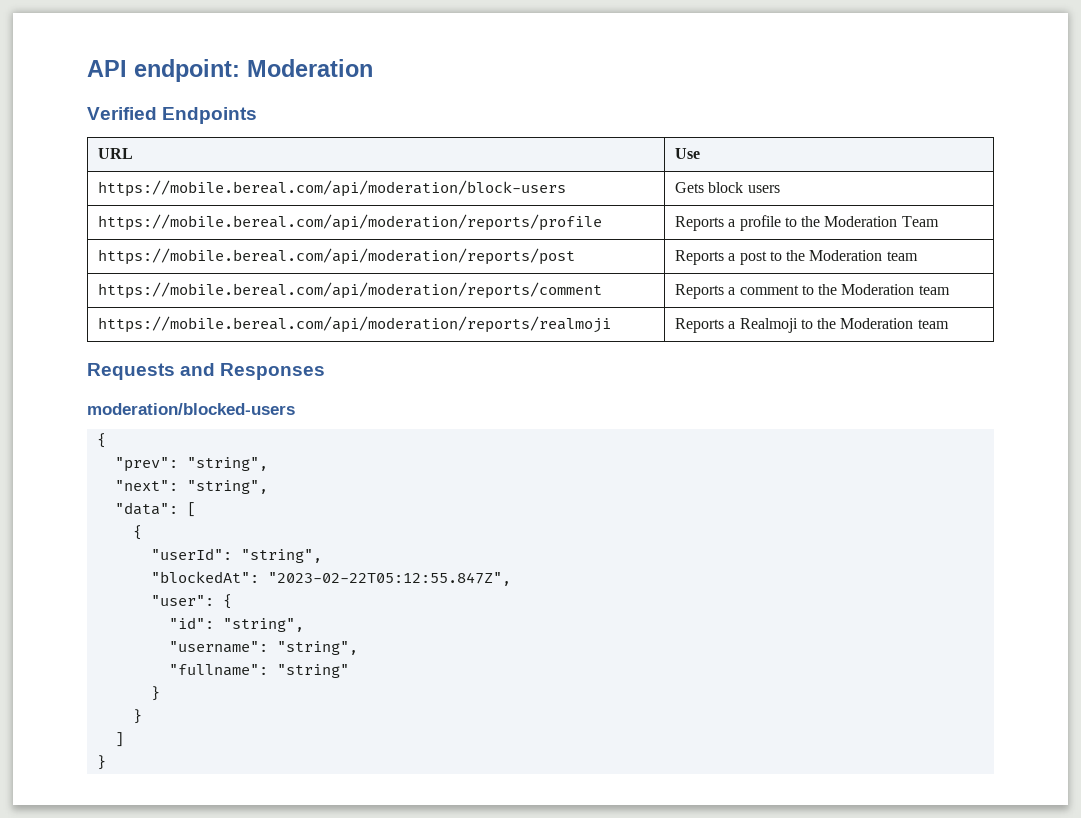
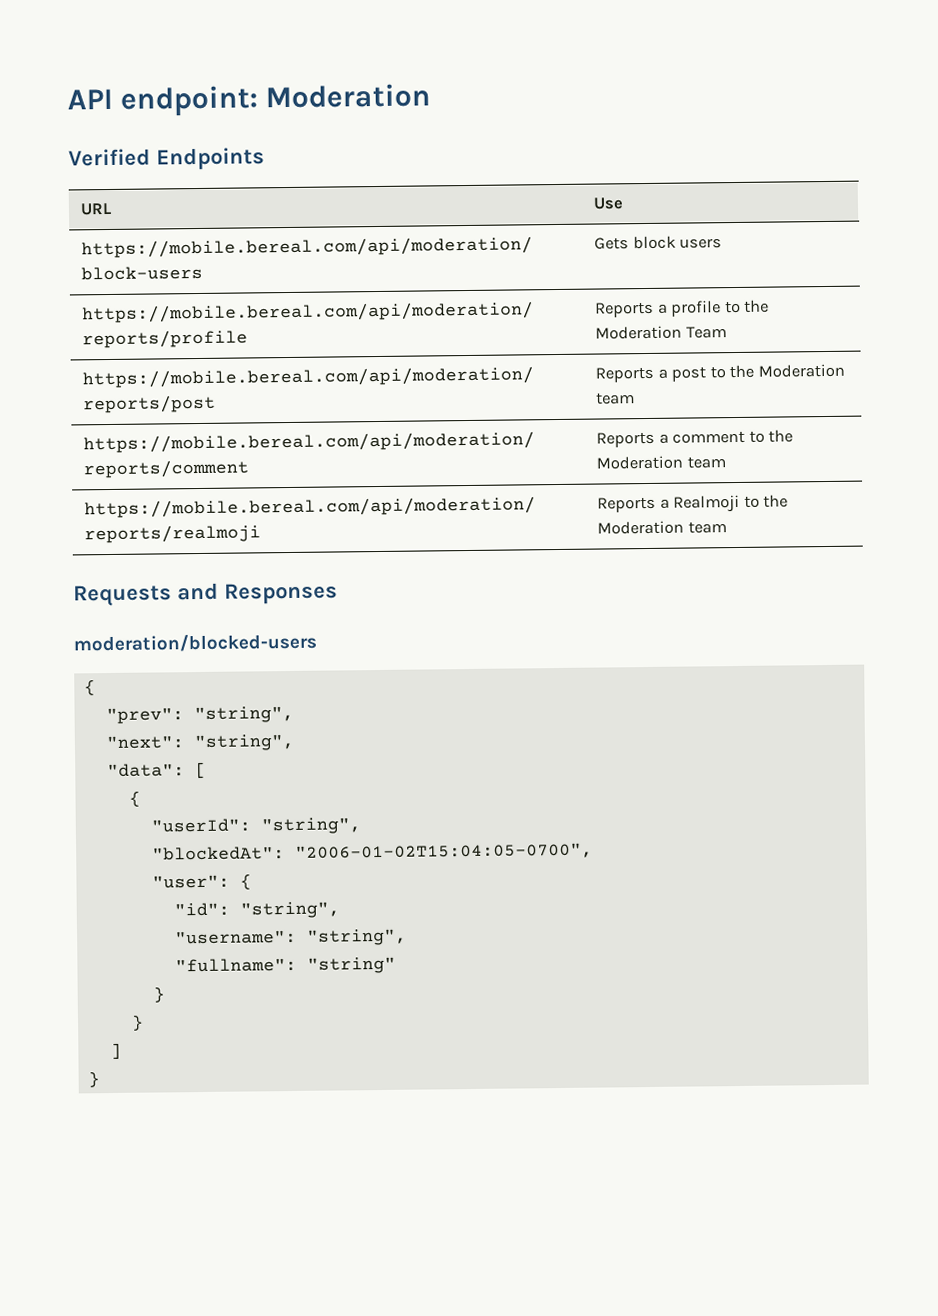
[267,572,511,586] "2023-02-22T05:12:55.847Z", -> [294,842,593,861] "2006-01-02T15:04:05-0700",

